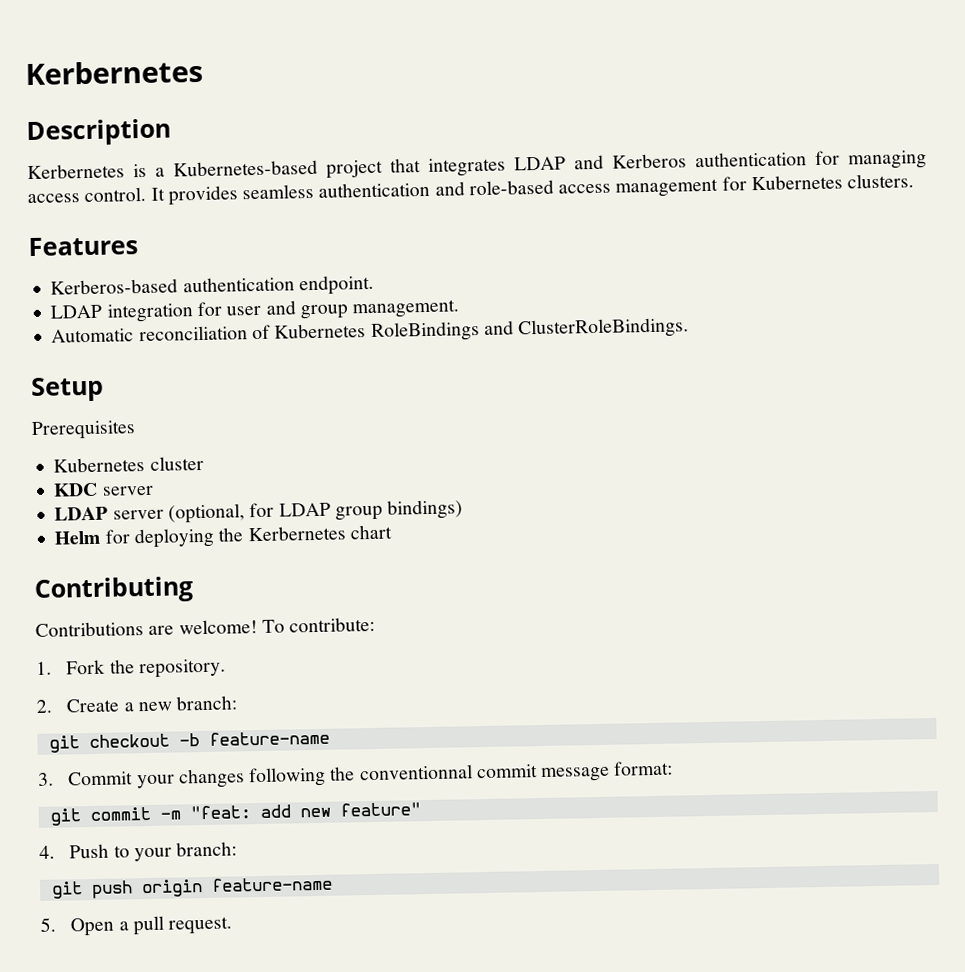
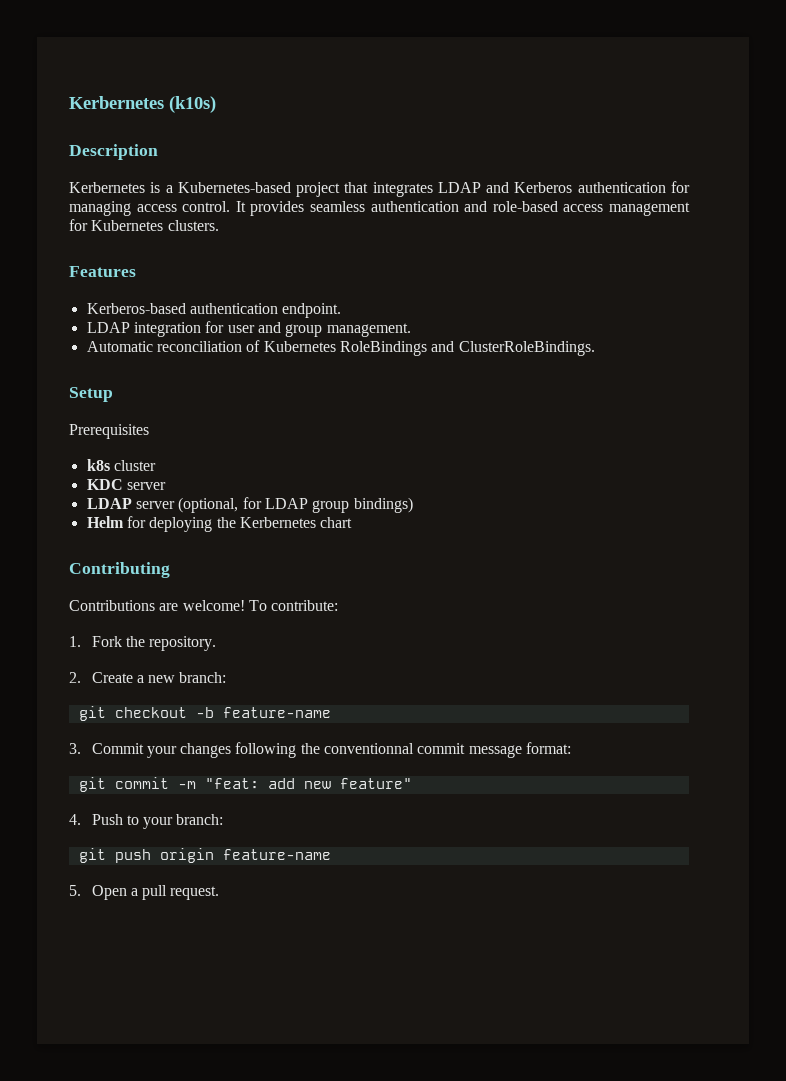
[25,59,203,86] Kerbernetes -> [69,96,216,113] Kerbernetes (k10s)
[53,456,146,473] Kubernetes -> [86,459,110,471] k8s

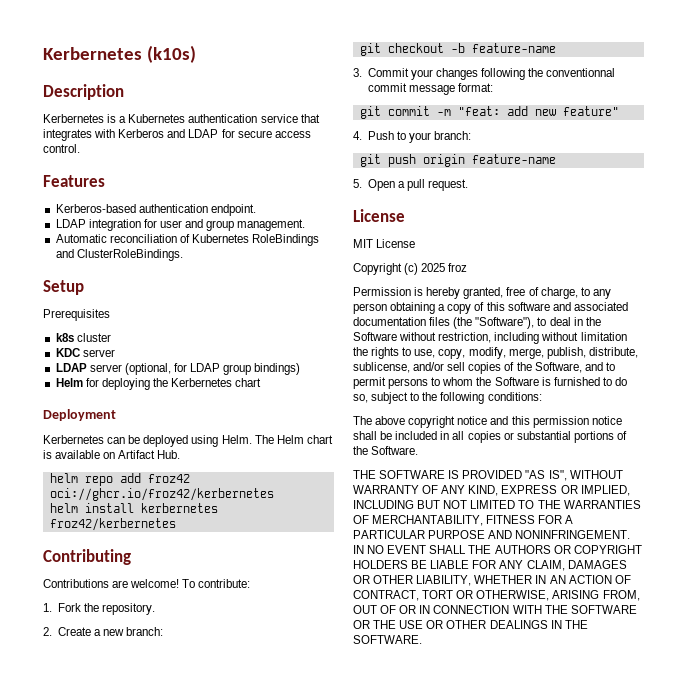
[177,181,690,197] [69,201,691,216] [69,219,219,231] Kubernetes-based project that integrates LDAP and Kerberos authentication for managing access control. It provides seamless authentication and role-based access management for Kubernetes clusters. -> [128,114,320,123] [43,129,311,141] [43,144,80,153] Kubernetes authentication service that integrates with Kerberos and LDAP for secure access control.
(353, 522) none -> [43,409,116,421] [43,435,333,447] [43,450,181,459] [49,473,190,486] [49,488,274,501] [49,503,218,513] [49,518,176,531] // Deployment // Kerbernetes can be deployed using Helm. The Helm chart is available on Artifact Hub. // helm repo add froz42 oci://ghcr.io/froz42/kerbernetes // helm install kerbernetes froz42/kerbernetes
(220, 893) none -> [353,209,405,222] [353,239,416,248] [353,263,468,275] [353,287,611,299] [353,302,628,314] [353,317,601,329] [353,332,627,344] [353,347,638,359] [353,362,615,374] [353,377,627,389] [353,392,542,404] [353,416,622,428] [353,431,627,443] [353,446,419,455] [353,470,623,481] [353,485,630,496] [353,500,641,509] [353,515,574,526] [353,530,631,539] [353,545,642,554] [353,560,627,571] [353,575,631,586] [353,590,640,601] [353,605,637,614] [353,620,588,629] [353,635,422,644] // License // MIT License // Copyright (c) 2025 froz // Permission is hereby granted, free of charge, to any person obtaining a copy of this software and associated documentation files (the "Software"), to deal in the Software without restriction, including without limitation the rights to use, copy, modify, merge, publish, distribute, sublicense, and/or sell copies of the Software, and to permit persons to whom the Software is furnished to do so, subject to the following conditions: // The above copyright notice and this permission notice shall be included in all copies or substantial portions of the Software. // THE SOFTWARE IS PROVIDED "AS IS", WITHOUT WARRANTY OF ANY KIND, EXPRESS OR IMPLIED, INCLUDING BUT NOT LIMITED TO THE WARRANTIES OF MERCHANTABILITY, FITNESS FOR A PARTICULAR PURPOSE AND NONINFRINGEMENT. IN NO EVENT SHALL THE AUTHORS OR COPYRIGHT HOLDERS BE LIABLE FOR ANY CLAIM, DAMAGES OR OTHER LIABILITY, WHETHER IN AN ACTION OF CONTRACT, TORT OR OTHERWISE, ARISING FROM, OUT OF OR IN CONNECTION WITH THE SOFTWARE OR THE USE OR OTHER DEALINGS IN THE SOFTWARE.

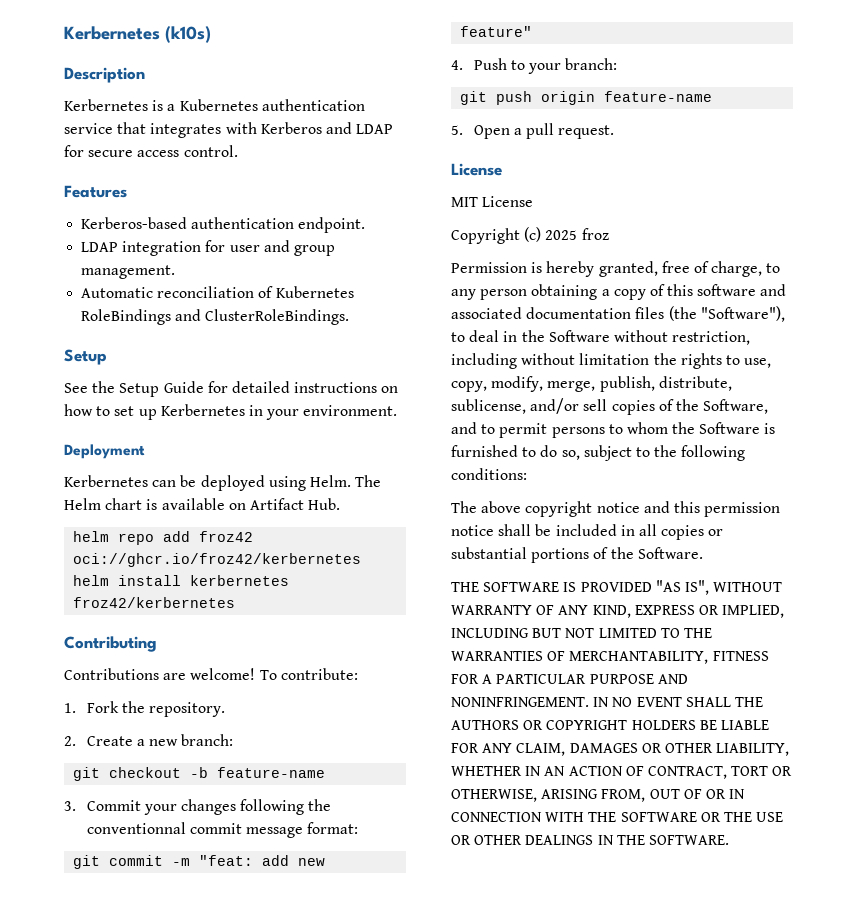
[43,309,110,321] [55,333,111,342] [55,348,115,357] [55,363,301,375] [55,378,262,390] Prerequisites // k8s cluster // KDC server // LDAP server (optional, for LDAP group bindings) // Helm for deploying the Kerbernetes chart -> [64,381,399,397] [64,404,398,420] See the Setup Guide for detailed instructions on how to set up Kerbernetes in your environment.

